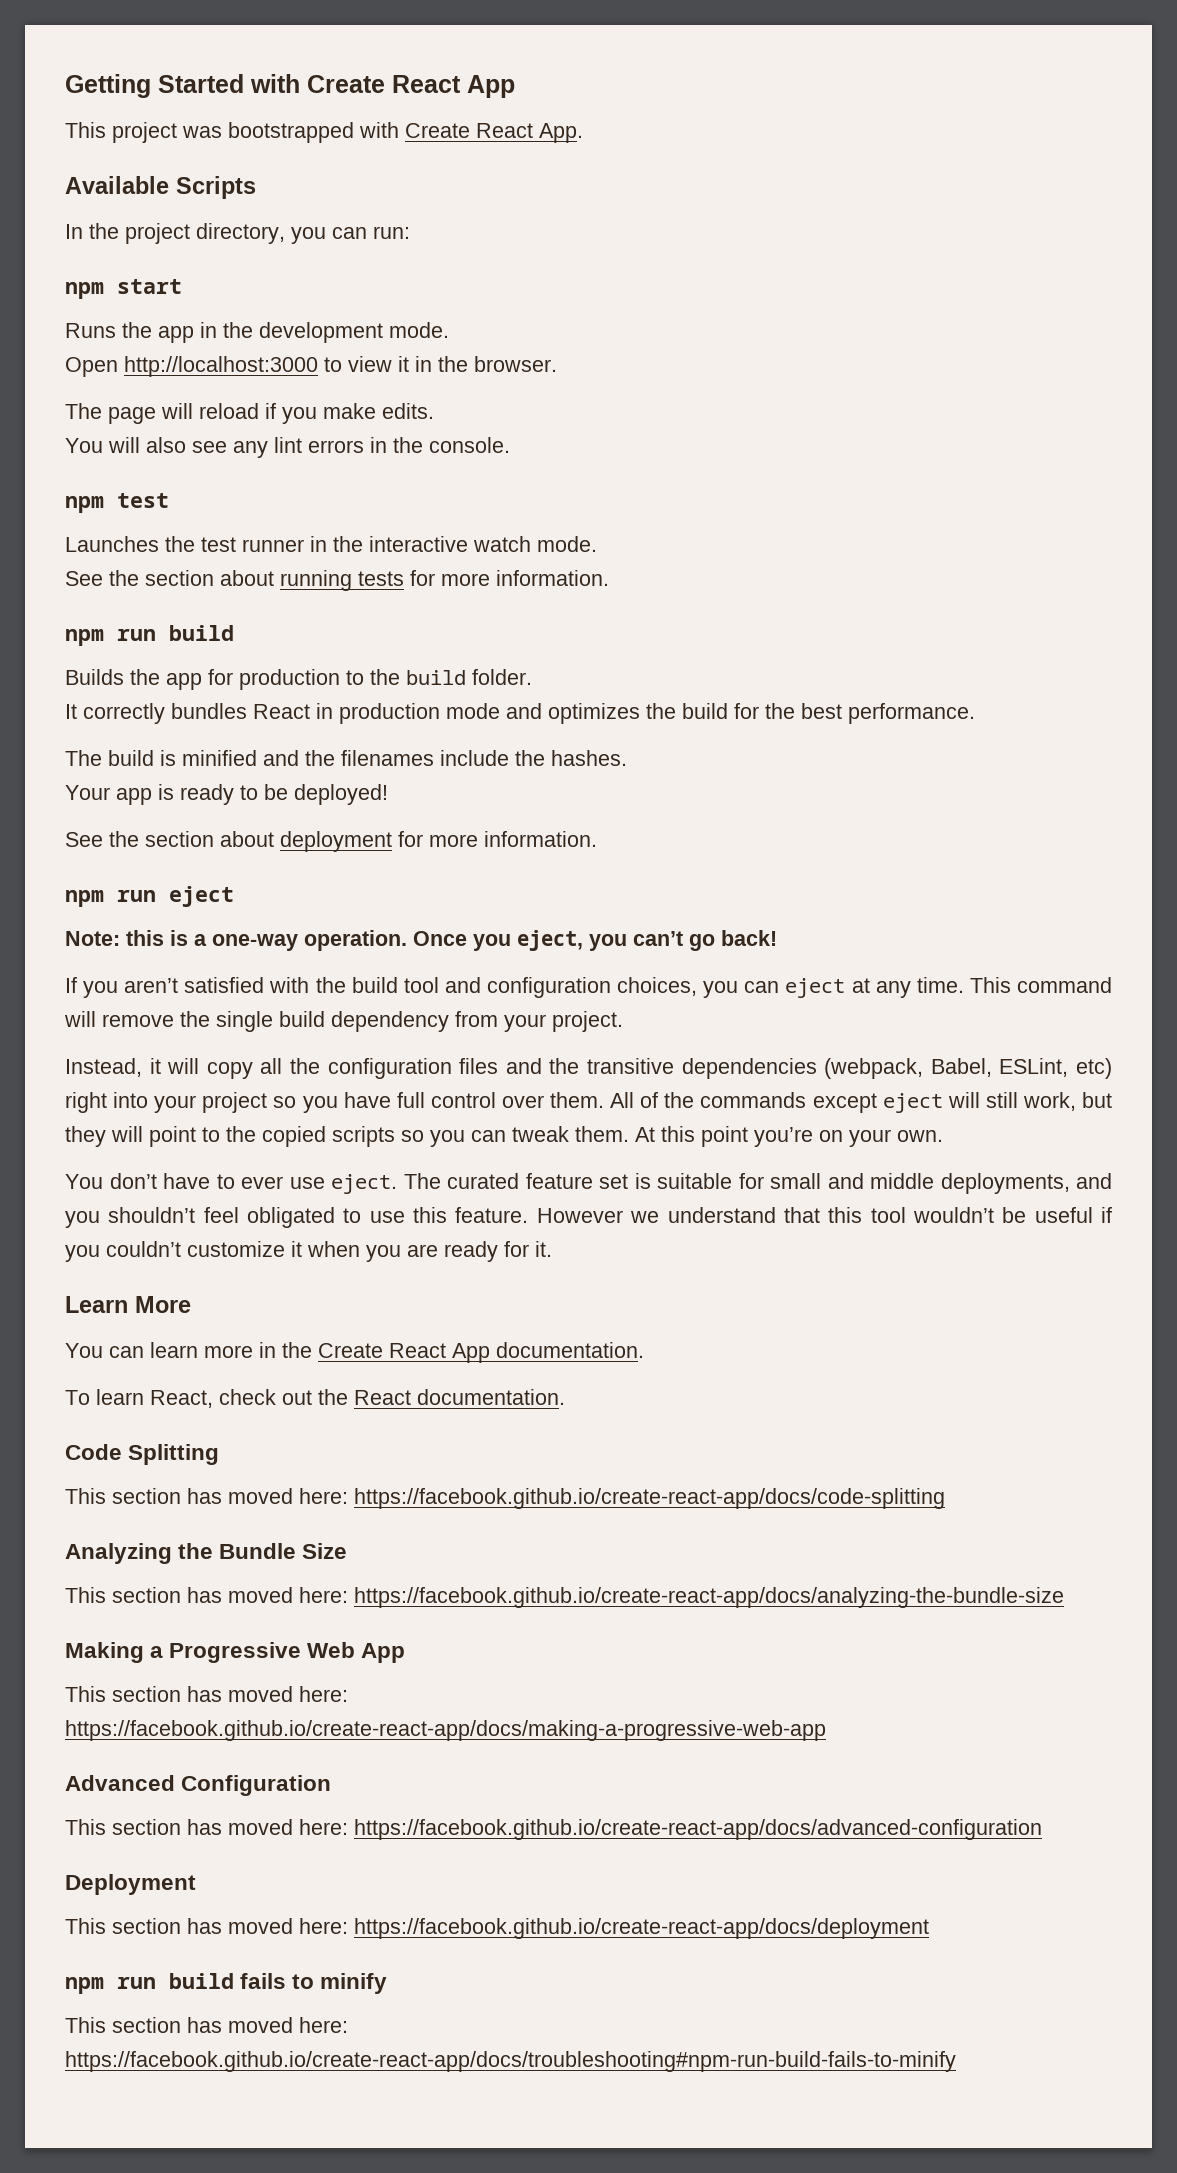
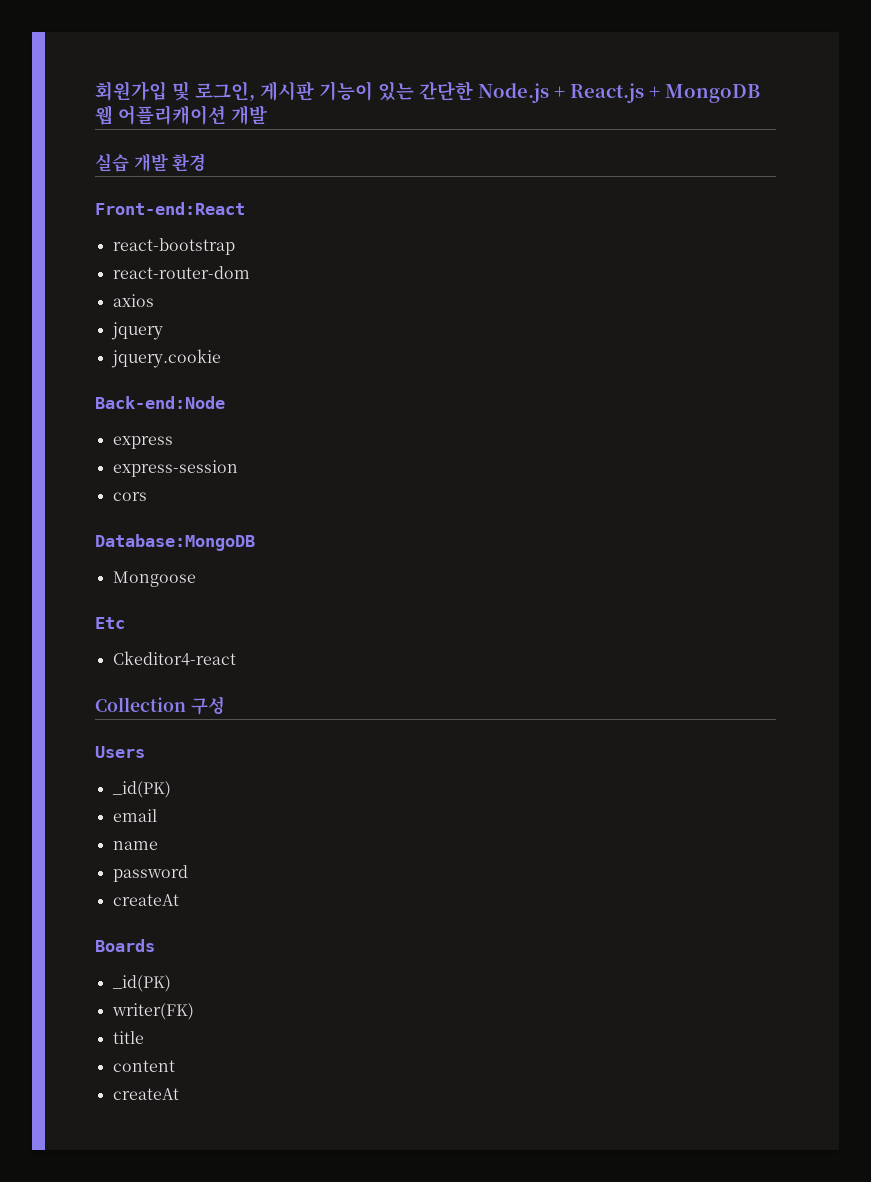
[65,74,515,98] [65,122,583,143] [65,176,256,199] [65,223,410,244] [65,279,182,299] [65,322,449,343] [65,356,557,377] [65,403,434,424] [65,437,510,458] [65,493,169,513] [65,536,597,552] [65,570,609,591] [65,625,234,646] [65,669,532,690] [65,703,975,724] [65,750,627,766] [65,784,388,805] [65,831,597,852] [65,886,234,907] [65,930,777,951] [65,977,1112,998] [64,1011,623,1032] [65,1058,1113,1079] [65,1092,1113,1113] [65,1126,943,1147] [65,1173,1112,1194] [65,1207,1113,1228] [65,1241,552,1262] [65,1296,191,1313] [65,1342,644,1363] [65,1389,565,1408] [65,1444,220,1465] [65,1488,945,1509] [65,1543,348,1564] [65,1587,1064,1608] [65,1642,406,1663] [65,1686,348,1702] [65,1720,826,1741] [65,1775,332,1796] [65,1819,1042,1840] [65,1874,196,1895] [65,1918,929,1939] [65,1973,388,1994] [65,2017,348,2033] [65,2051,956,2072] Getting Started with Create React App // This project was bootstrapped with Create React App. // Available Scripts // In the project directory, you can run: // npm start // Runs the app in the development mode. // Open http://localhost:3000 to view it in the browser. // The page will reload if you make edits. // You will also see any lint errors in the console. // npm test // Launches the test runner in the interactive watch mode. // See the section about running tests for more information. // npm run build // Builds the app for production to the build folder. // It correctly bundles React in production mode and optimizes the build for the best performance. // The build is minified and the filenames include the hashes. // Your app is ready to be deployed! // See the section about deployment for more information. // npm run eject // Note: this is a one-way operation. Once you eject, you can’t go back! // If you aren’t satisfied with the build tool and configuration choices, you can eject at any time. This command will remove the single build dependency from your project. // Instead, it will copy all the configuration files and the transitive dependencies (webpack, Babel, ESLint, etc) right into your project so you have full control over them. All of the commands except eject will still work, but they will point to the copied scripts so you can tweak them. At this point you’re on your own. // You don’t have to ever use eject. The curated feature set is suitable for small and middle deployments, and you shouldn’t feel obligated to use this feature. However we understand that this tool wouldn’t be useful if you couldn’t customize it when you are ready for it. // Learn More // You can learn more in the Create React App documentation. // To learn React, check out the React documentation. // Code Splitting // This section has moved here: https://facebook.github.io/create-react-app/docs/code-splitting // Analyzing the Bundle Size // This section has moved here: https://facebook.github.io/create-react-app/docs/analyzing-the-bundle-size // Making a Progressive Web App // This section has moved here: https://facebook.github.io/create-react-app/docs/making-a-progressive-web-app // Advanced Configuration // This section has moved here: https://facebook.github.io/create-react-app/docs/advanced-configuration // Deployment // This section has moved here: https://facebook.github.io/create-react-app/docs/deployment // npm run build fails to minify // This section has moved here: https://facebook.github.io/create-react-app/docs/troubleshooting#npm-run-build-fails-to-minify -> [95,81,760,103] [95,105,267,125] [95,153,207,172] [95,202,245,215] [112,238,235,255] [112,266,250,279] [112,294,154,307] [110,322,163,340] [110,349,221,368] [95,396,225,409] [112,436,173,449] [112,460,238,477] [112,492,147,501] [95,534,255,551] [112,571,196,587] [95,617,125,629] [112,651,236,666] [95,696,225,715] [95,746,145,758] [111,781,171,798] [112,809,157,822] [112,841,158,850] [112,865,188,882] [112,894,179,906] [95,939,155,952] [111,975,171,992] [111,1003,194,1020] [112,1031,144,1044] [112,1060,175,1072] [112,1088,179,1100] 회원가입 및 로그인, 게시판 기능이 있는 간단한 Node.js + React.js + MongoDB 웹 어플리캐이션 개발 // 실습 개발 환경 // Front-end:React // react-bootstrap // react-router-dom // axios // jquery // jquery.cookie // Back-end:Node // express // express-session // cors // Database:MongoDB // Mongoose // Etc // Ckeditor4-react // Collection 구성 // Users // _id(PK) // email // name // password // createAt // Boards // _id(PK) // writer(FK) // title // content // createAt

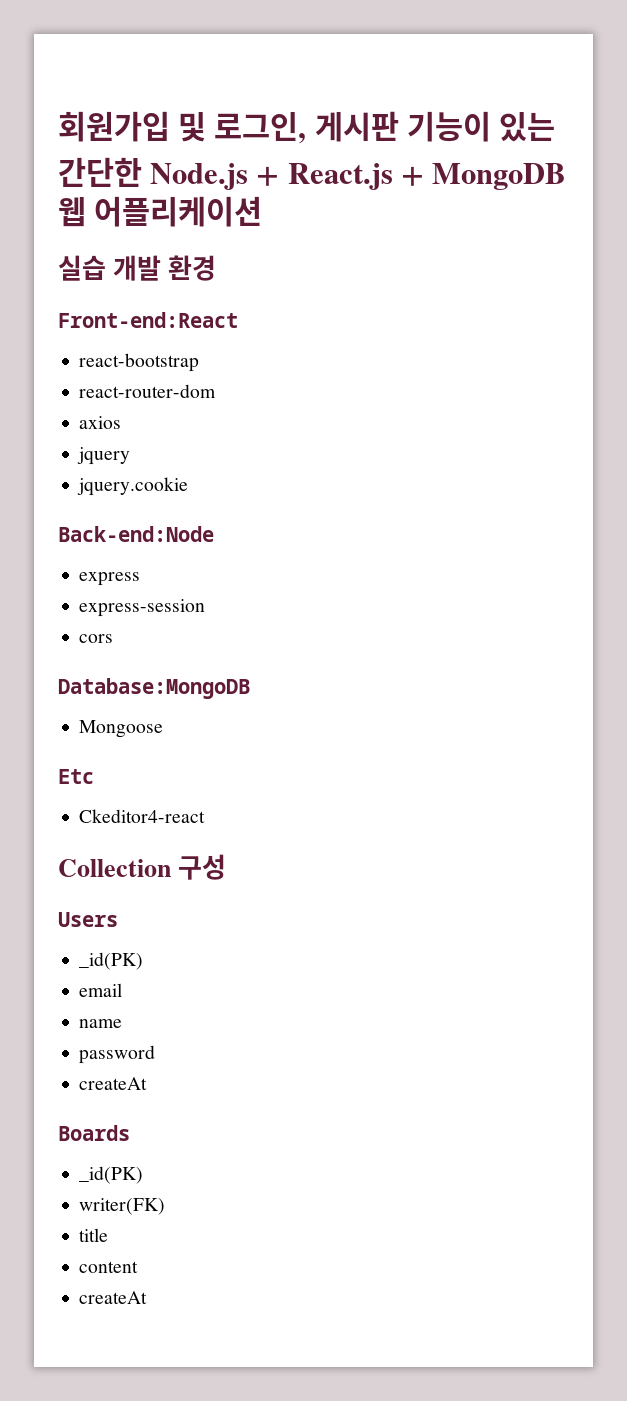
(414, 91) none -> (556, 127) //
[118,105,267,125] 어플리캐이션 개발 -> [94,196,263,227] 어플리케이션

